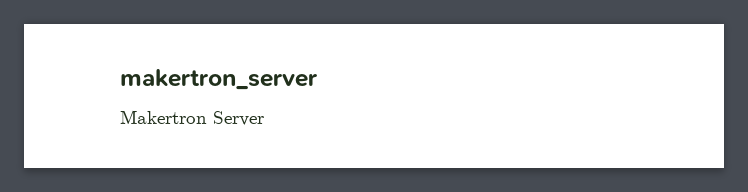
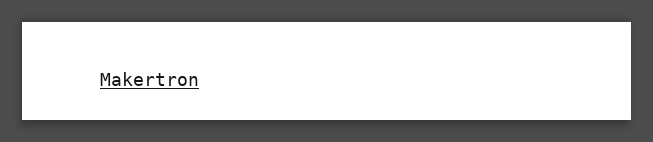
[120,69,318,90] [120,110,264,126] makertron_server // Makertron Server -> [100,72,199,86] Makertron

